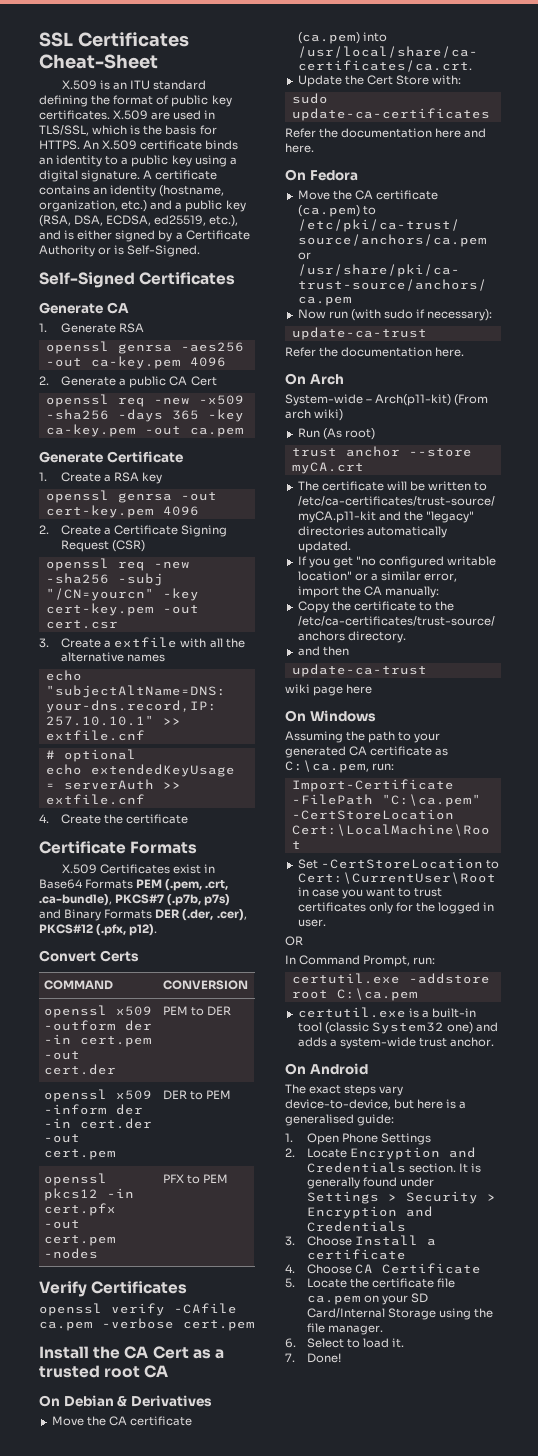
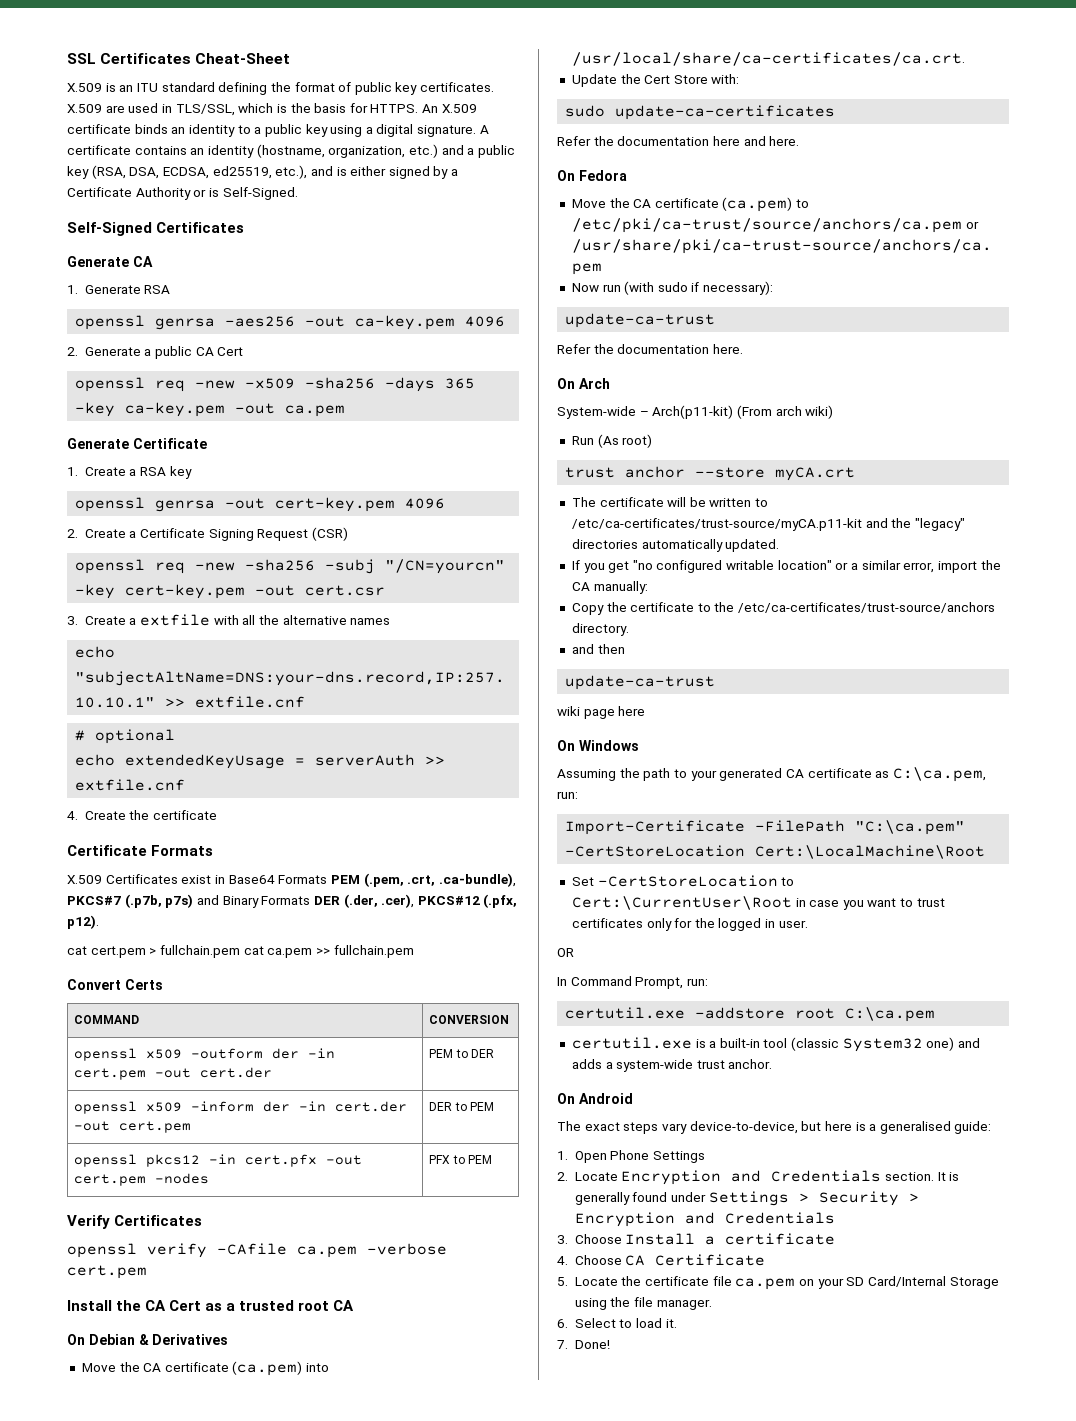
(158, 930) none -> [67,945,414,958] // cat cert.pem > fullchain.pem cat ca.pem >> fullchain.pem

